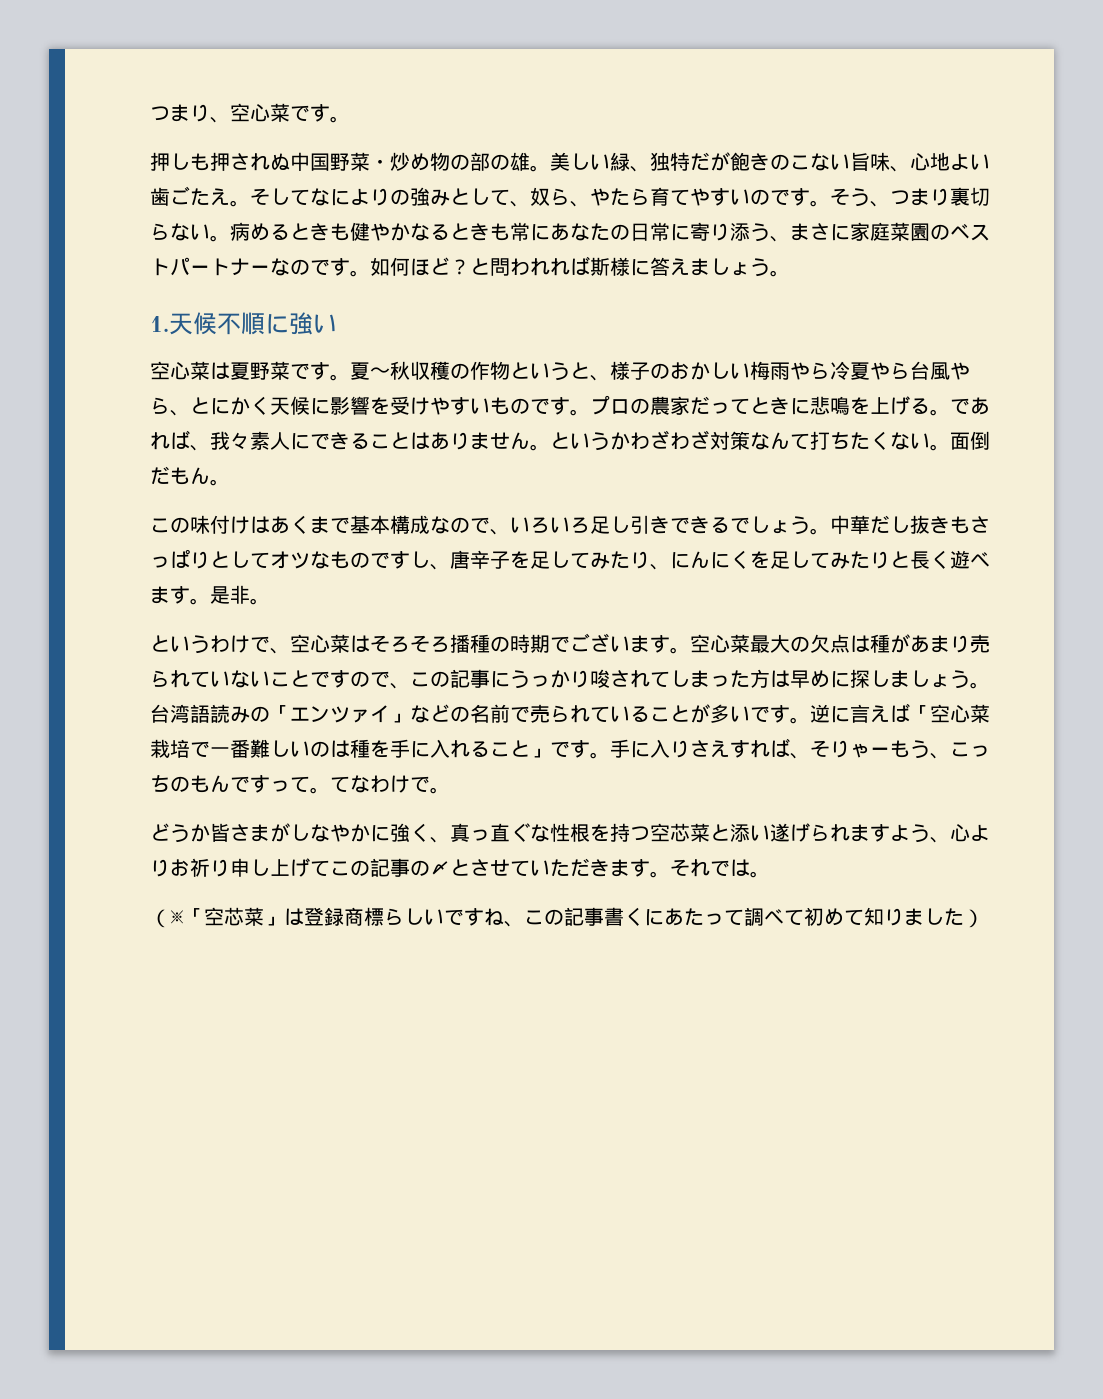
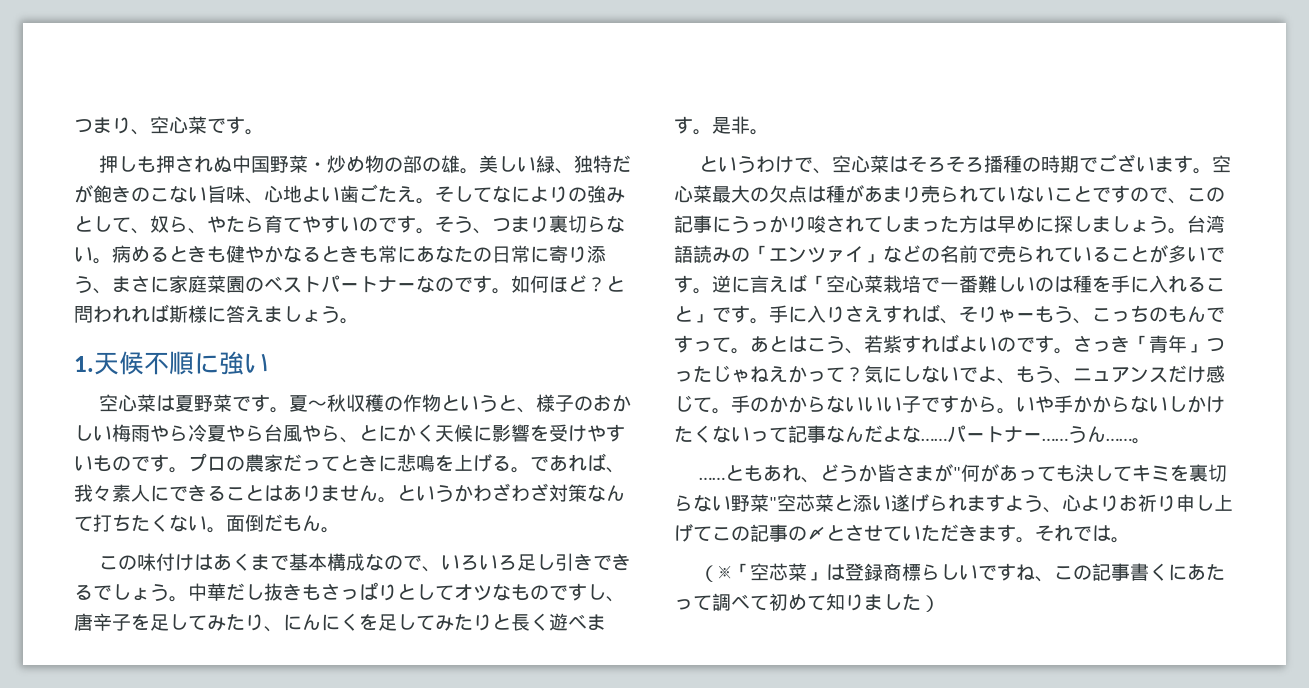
[330,775,450,794] [150,823,650,843] てなわけで。 // どうか皆さまがしなやかに強く、真っ直ぐな性根を持つ -> [750,334,1225,354] [674,365,1225,384] [674,395,1225,414] [674,425,1151,444] [698,464,1227,483] [674,494,777,512] あとはこう、若紫すればよいのです。さっき「青年」つったじゃねえかって？気にしないでよ、もう、ニュアンスだけ感じて。手のかからないいい子ですから。いや手かからないしかけたくないって記事なんだよな……パートナー……うん……。 // ……ともあれ、どうか皆さまが"何があっても決してキミを裏切らない野菜"

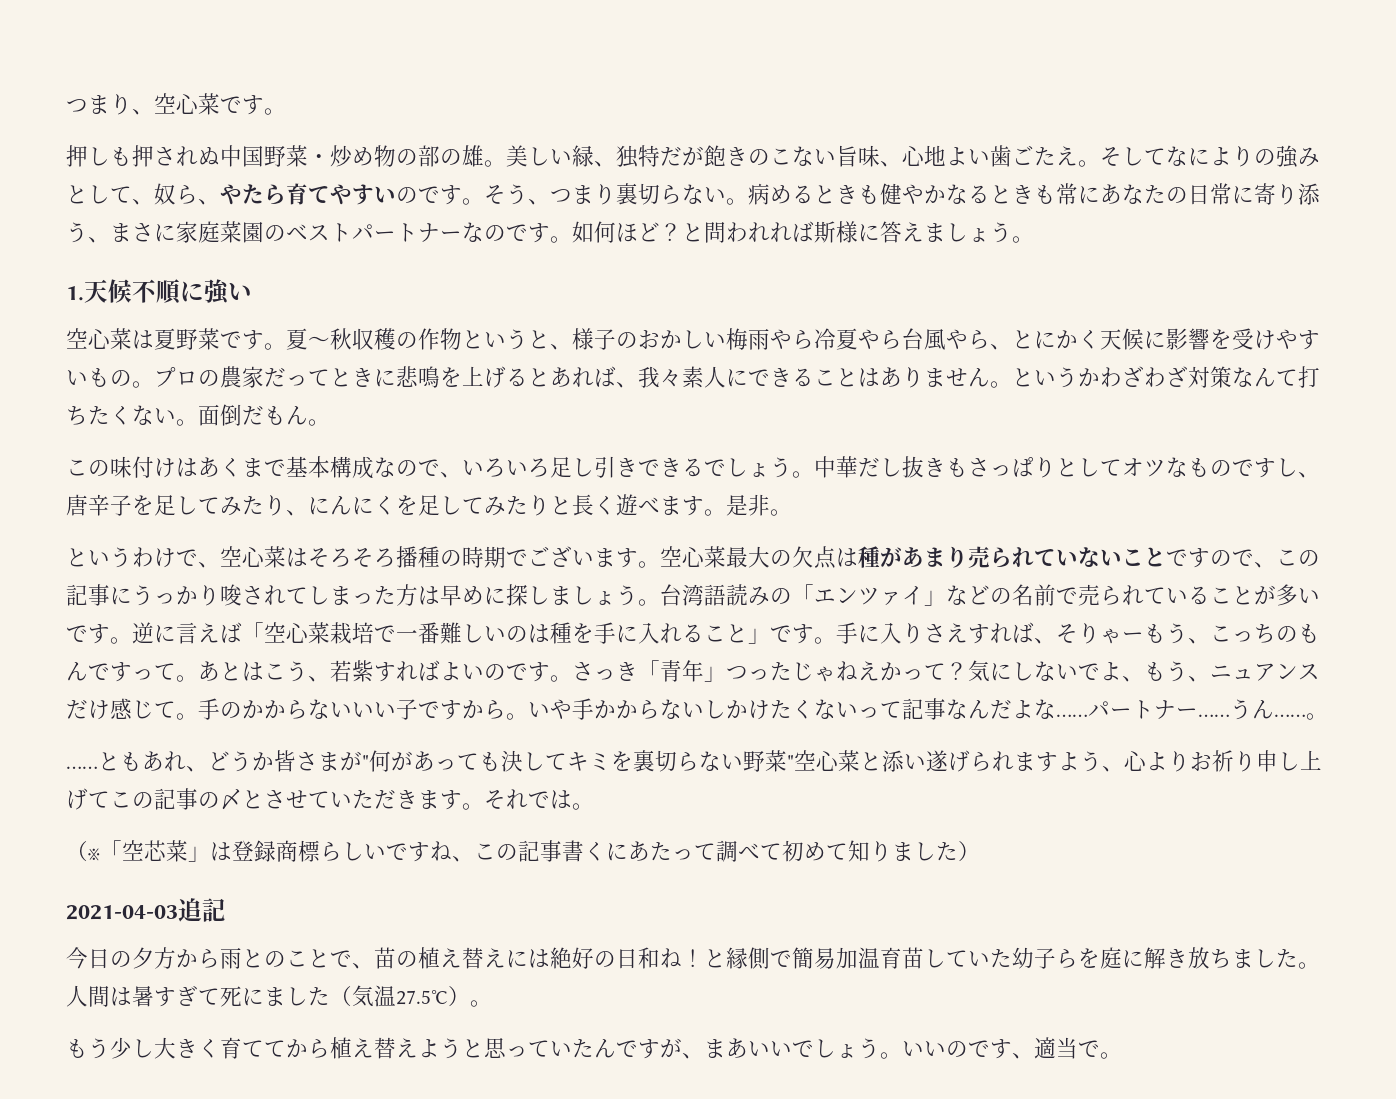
[131,454,169,472] です -> (132, 378) none
[511,456,549,473] 。で -> [528,368,550,387] と
[796,494,815,512] 芯 -> [816,751,839,771] 心
(940, 603) none -> [66,898,226,922] [66,947,1320,970] [66,985,492,1007] [66,1037,1122,1059] // 2021-04-03追記 // 今日の夕方から雨とのことで、苗の植え替えには絶好の日和ね！と縁側で簡易加温育苗していた幼子らを庭に解き放ちました。人間は暑すぎて死にました（気温27.5℃）。 // もう少し大きく育ててから植え替えようと思っていたんですが、まあいいでしょう。いいのです、適当で。

